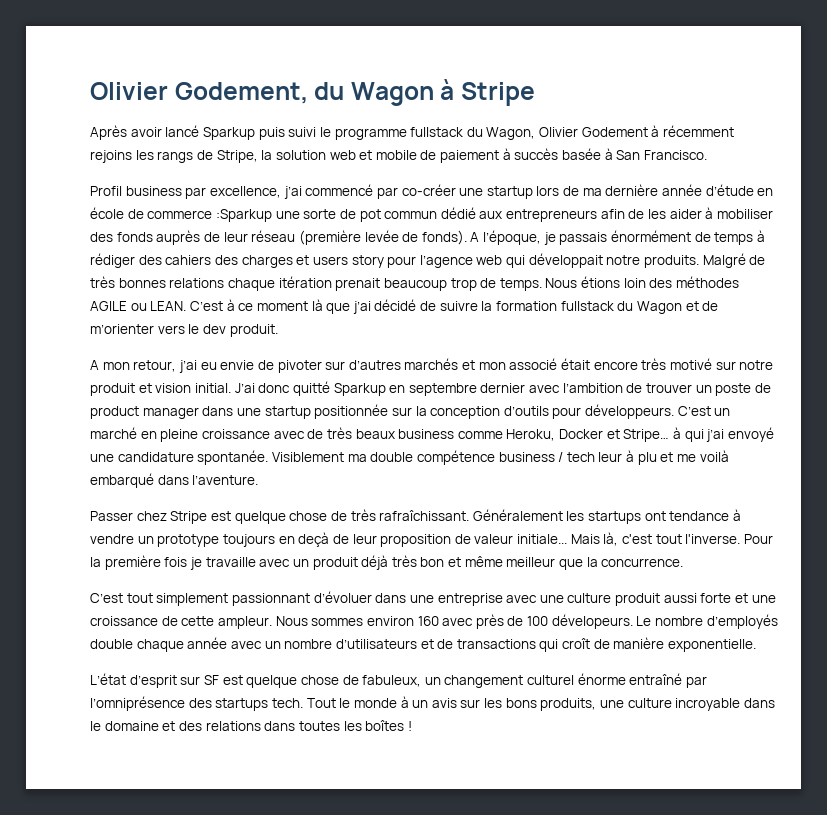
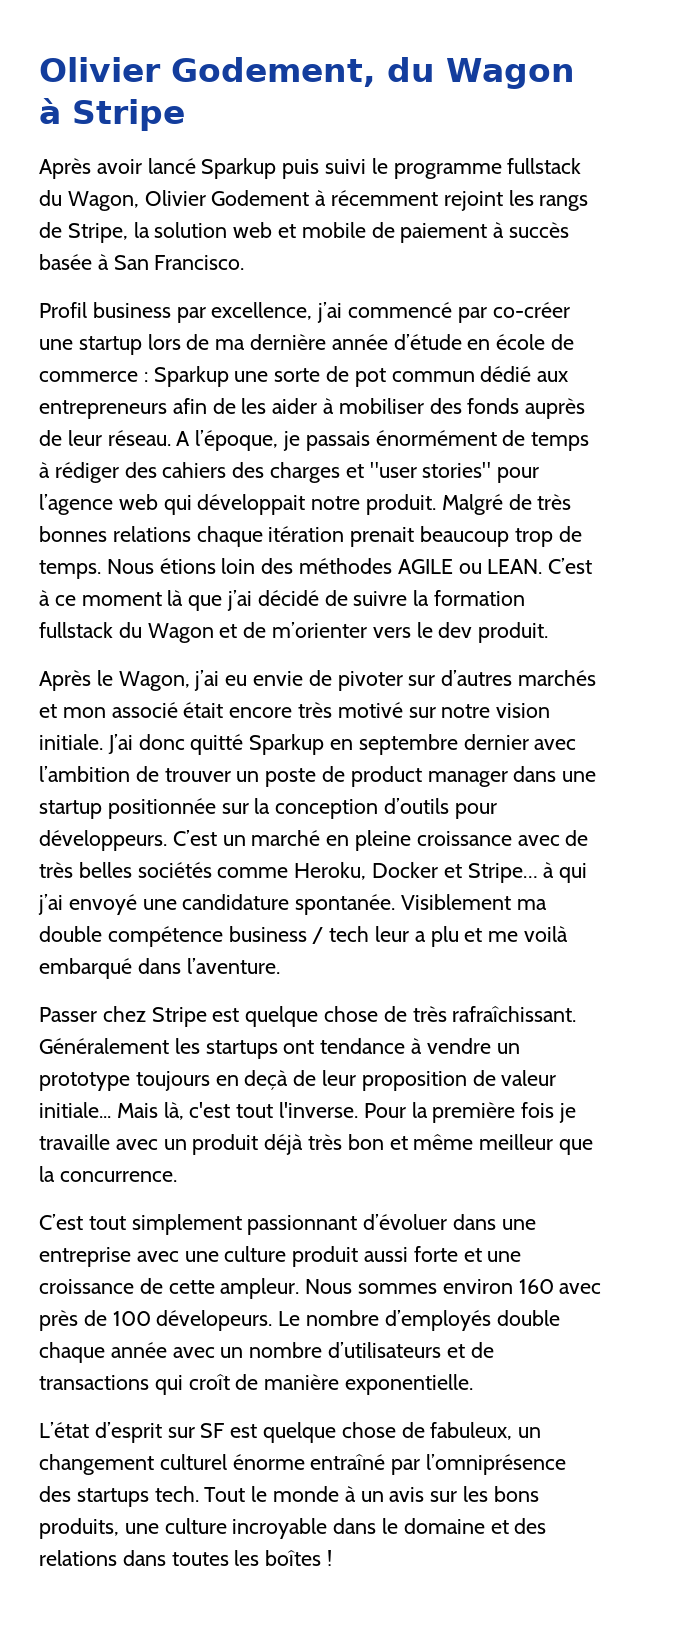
[90,150,132,163] rejoins -> [443,191,503,211] rejoint
[215,209,272,222] :Sparkup -> [143,366,229,387] : Sparkup
[251,230,467,245] réseau (première levée de fonds). -> [107,430,171,446] réseau.
[312,255,384,268] users story -> [369,462,492,478] "user stories"
[644,255,700,268] produits. -> [366,494,437,515] produit.
[90,360,177,372] A mon retour, -> [39,670,190,691] Après le Wagon,
[90,383,231,396] produit et vision initial. -> [496,703,551,718] [39,734,103,750] vision initiale.
[355,429,455,439] beaux business -> [78,862,212,878] belles sociétés
[626,450,635,462] à -> [414,931,426,942] a

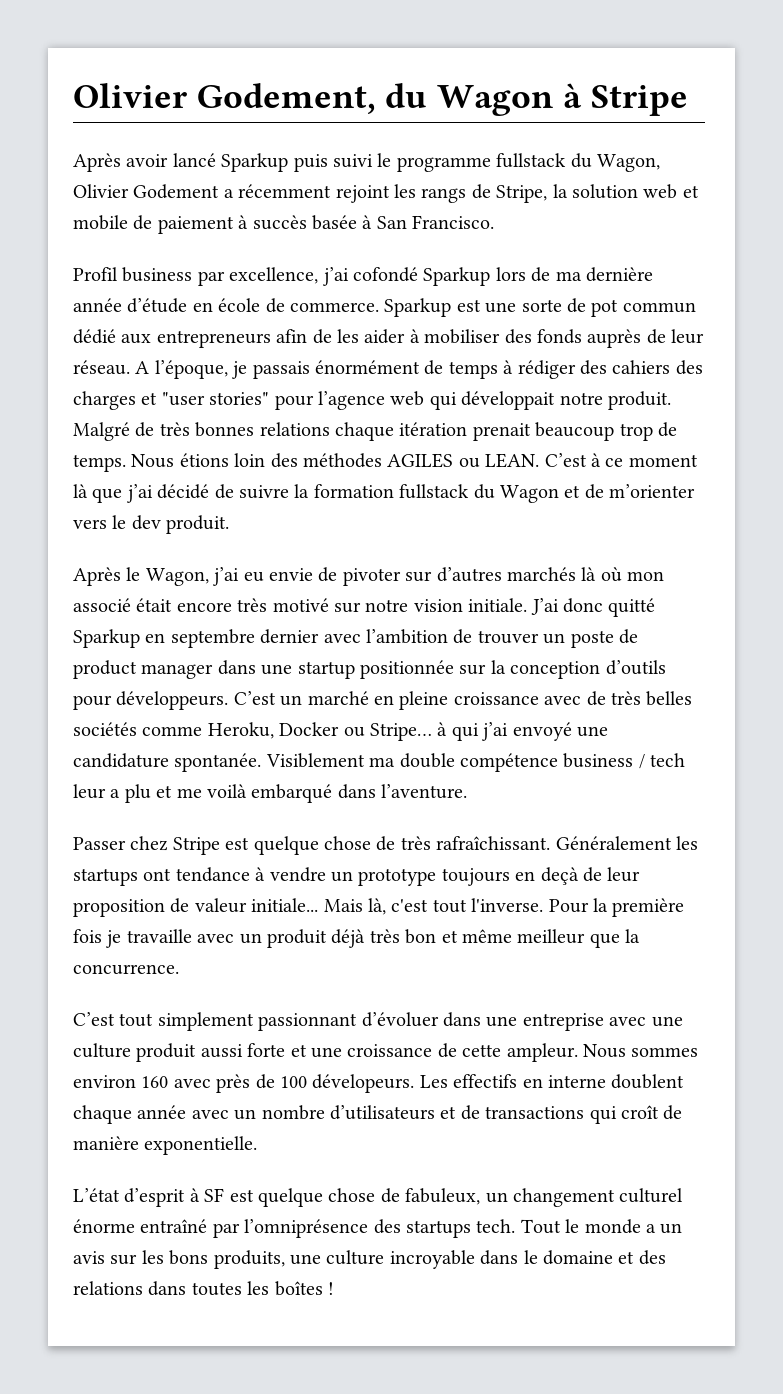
[315,190,327,206] à -> [223,189,234,198] a
[348,302,570,323] [39,336,142,355] commencé par co-créer une startup -> [353,267,491,286] cofondé Sparkup
[39,366,229,387] commerce : Sparkup -> [290,298,481,317] commerce. Sparkup est
[397,559,453,574] AGILE -> [387,453,454,468] AGILES
[39,704,57,718] et -> [581,567,622,582] là où
[443,864,462,878] et -> [343,727,365,737] ou
[278,1310,560,1331] Le nombre d’employés double -> [419,1074,685,1089] Les effectifs en interne doublent
[167,1427,195,1438] sur -> [189,1188,200,1202] à
[344,1486,356,1502] à -> [645,1224,656,1233] a

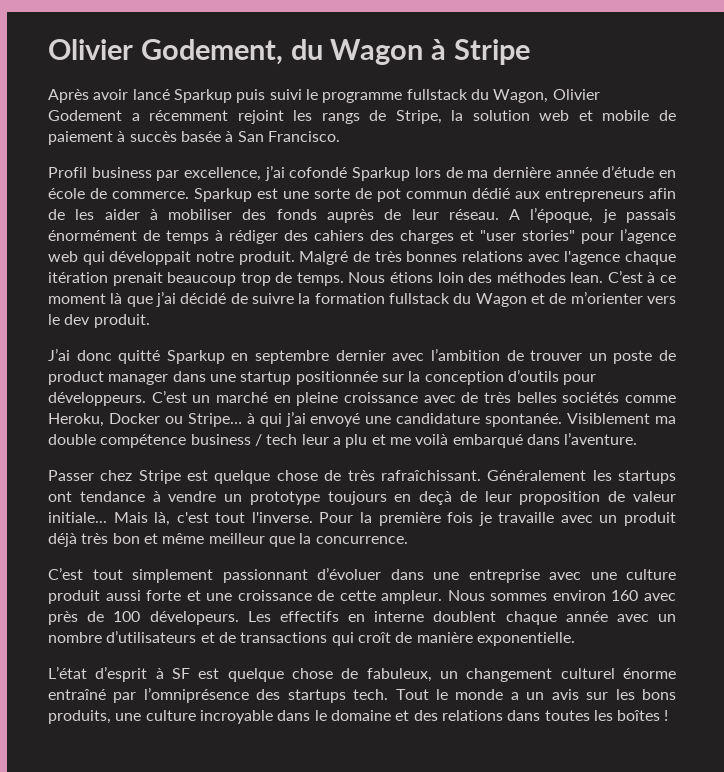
(330, 429) none -> [527,251,621,265] avec l'agence
[387,453,540,468] AGILES ou LEAN. -> [570,272,604,283] lean.
[73,567,665,586] [73,598,528,613] Après le Wagon, j’ai eu envie de pivoter sur d’autres marchés là où mon associé était encore très motivé sur notre vision initiale. -> (150, 321) none

